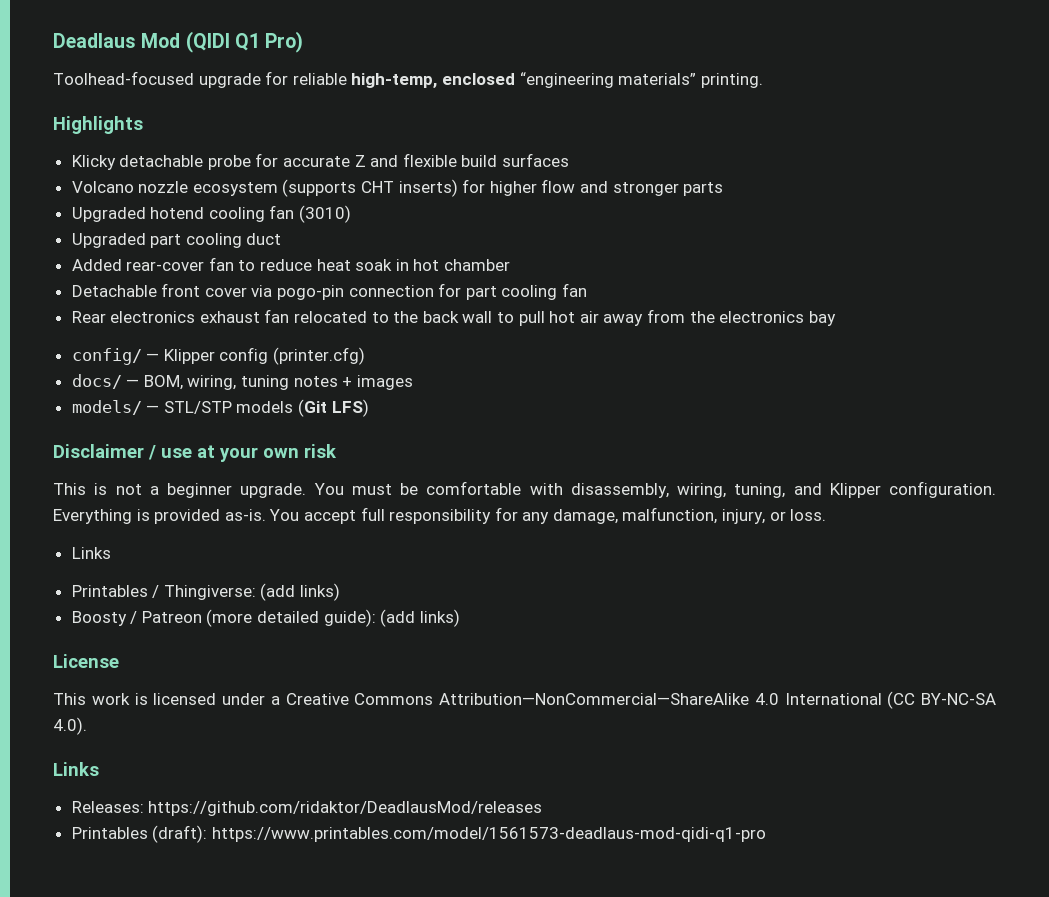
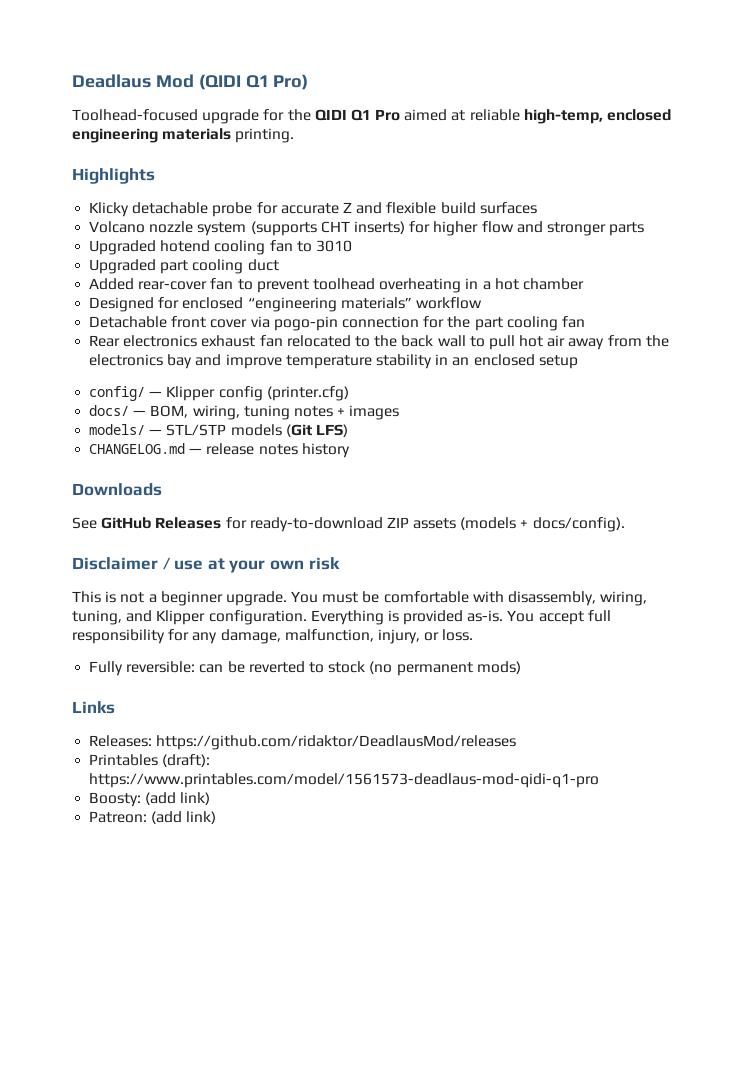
(289, 78) none -> [287,109,466,121] the QIDI Q1 Pro aimed at
[519,72,697,88] “engineering materials” -> [72,128,232,143] engineering materials
[192,182,278,196] ecosystem -> [197,222,247,236] system
[299,205,352,223] (3010) -> [296,240,352,252] to 3010
[260,259,511,271] reduce heat soak in hot chamber -> [256,278,584,293] [89,297,482,312] prevent toolhead overheating in a hot chamber // Designed for enclosed “engineering materials” workflow
(462, 290) none -> [447,316,471,328] the
(836, 318) none -> [195,354,578,369] and improve temperature stability in an enclosed setup
(369, 408) none -> [89,443,350,458] [72,483,162,496] [72,517,625,532] // CHANGELOG.md — release notes history // Downloads // See GitHub Releases for ready-to-download ZIP assets (models + docs/config).
[71,547,111,559] [71,583,341,601] [71,609,460,627] [53,654,119,668] [53,691,996,709] [53,717,87,735] Links // Printables / Thingiverse: (add links) // Boosty / Patreon (more detailed guide): (add links) // License // This work is licensed under a Creative Commons Attribution—NonCommercial—ShareAlike 4.0 International (CC BY-NC-SA 4.0). -> [89,661,521,676] Fully reversible: can be reverted to stock (no permanent mods)
(766, 834) none -> [89,792,211,807] [89,811,217,824] // Boosty: (add link) // Patreon: (add link)

